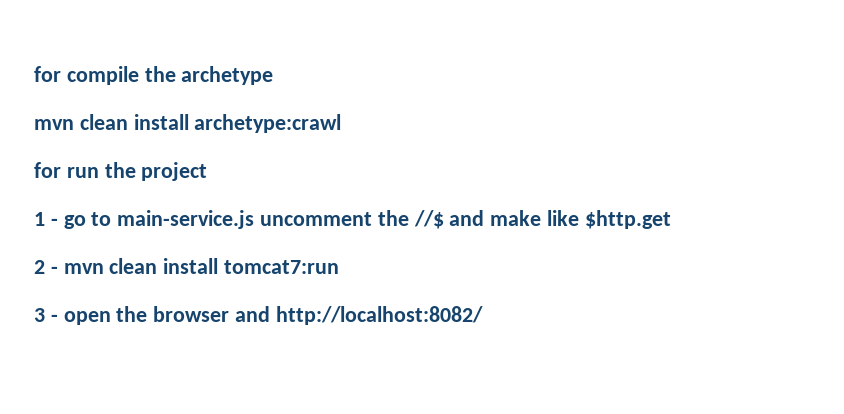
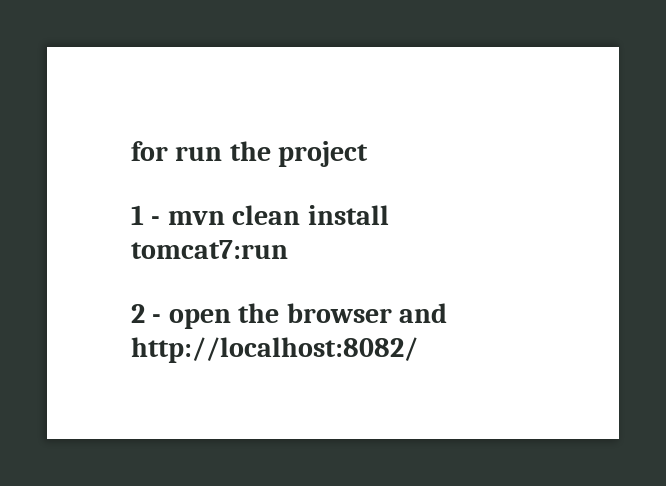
[34,66,274,85] [34,114,342,133] [34,162,61,178] for compile the archetype // mvn clean install archetype:crawl // for -> [131,141,168,161] for
[63,210,671,229] [34,260,58,274] go to main-service.js uncomment the //$ and make like $http.get // 2 - -> (161, 220) none
[34,308,45,322] 3 -> [131,304,145,323] 2

